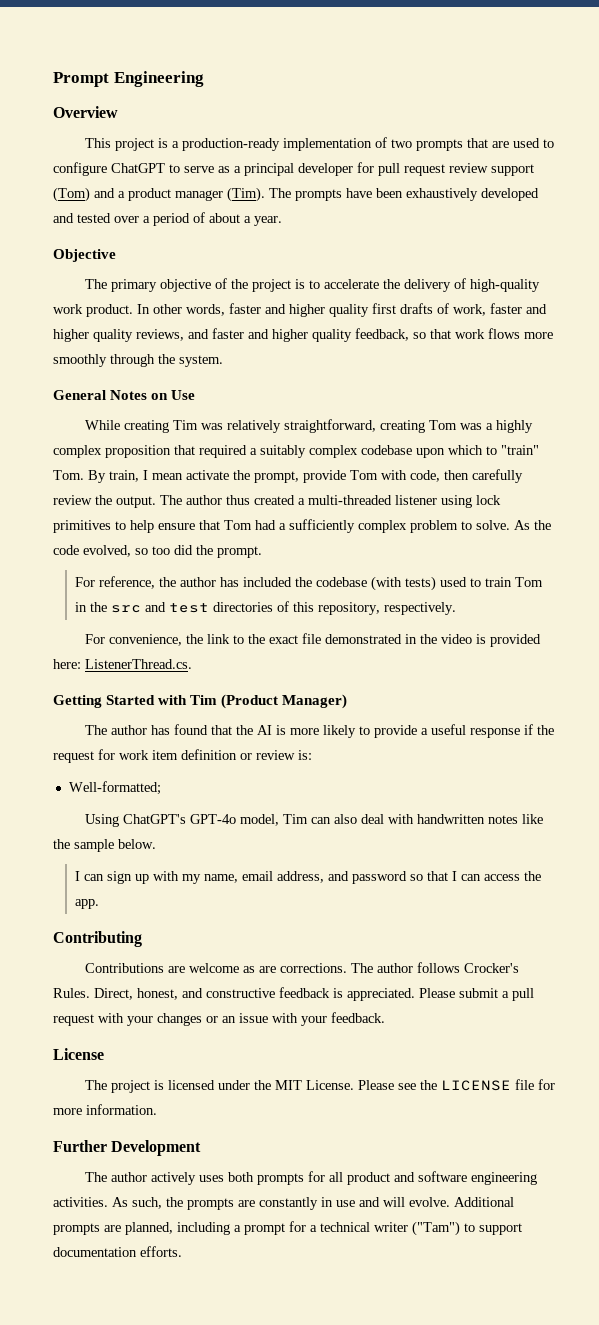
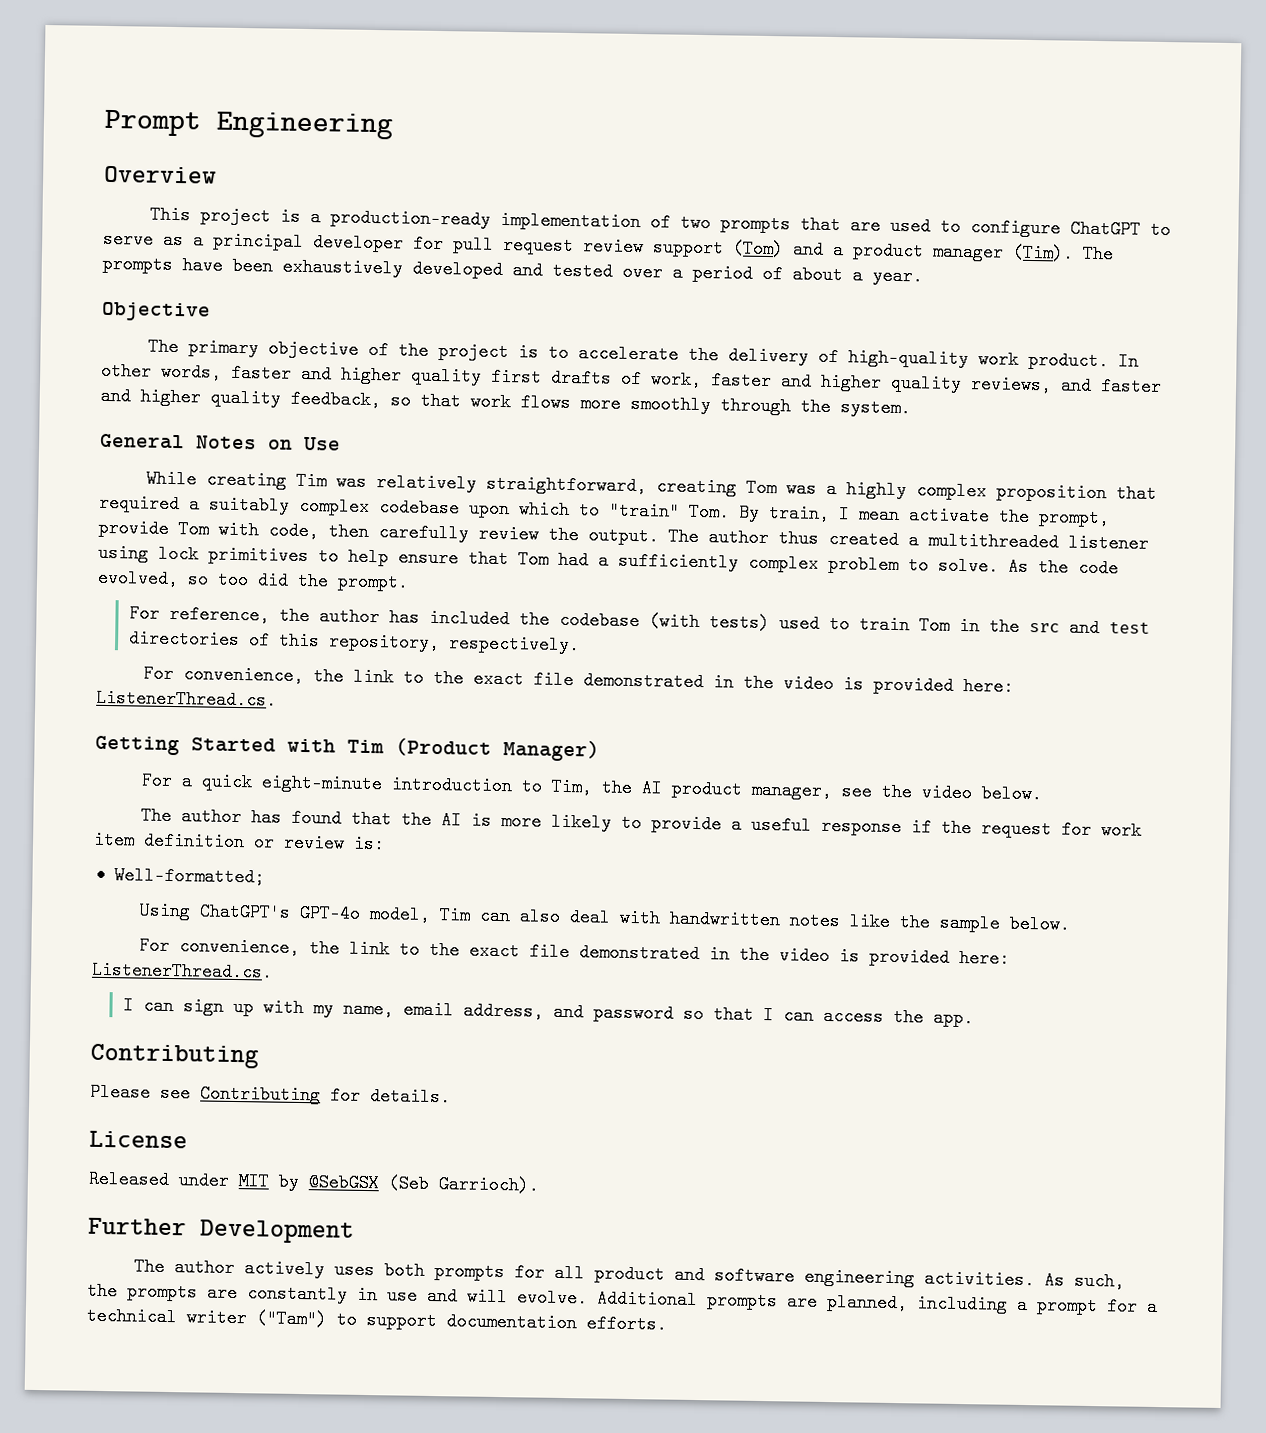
[308,495,392,505] multi-threaded -> [928,531,1059,552] multithreaded
(348, 701) none -> [141,771,1044,804] // For a quick eight-minute introduction to Tim, the AI product manager, see the video below.
(156, 844) none -> [139,936,1011,968] [91,960,273,982] // For convenience, the link to the exact file demonstrated in the video is provided here: ListenerThread.cs.
[84,962,519,973] [53,987,534,1001] [53,1012,385,1026] [53,1048,104,1060] [84,1079,555,1093] [53,1104,157,1115] Contributions are welcome as are corrections. The author follows Crocker's Rules. Direct, honest, and constructive feedback is appreciated. Please submit a pull request with your changes or an issue with your feedback. // License // The project is licensed under the MIT License. Please see the LICENSE file for more information. -> [90,1082,451,1107] [89,1130,188,1149] [88,1169,540,1195] Please see Contributing for details. // License // Released under MIT by @SebGSX (Seb Garrioch).

